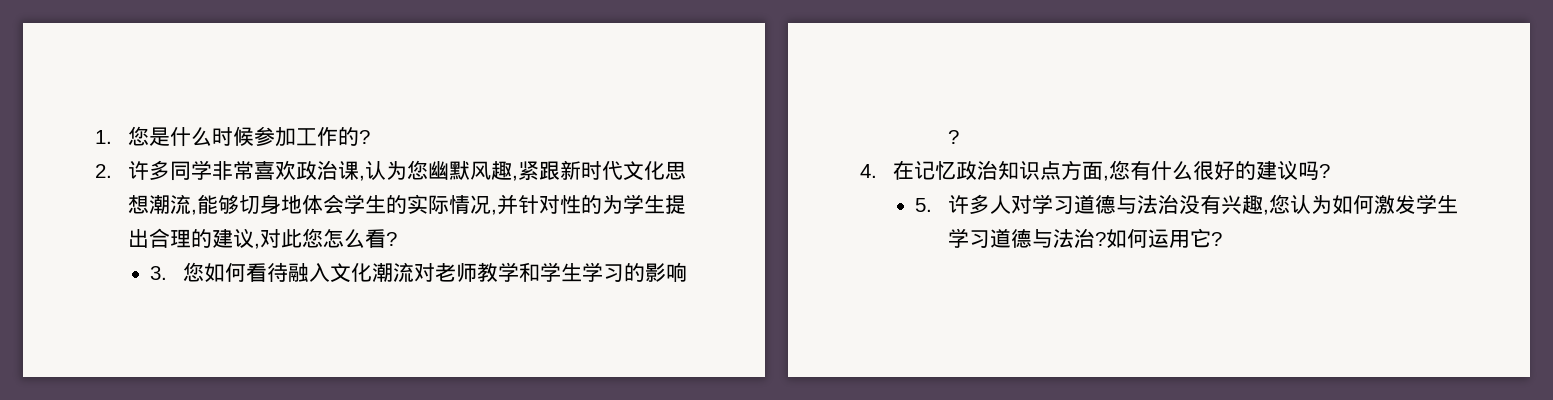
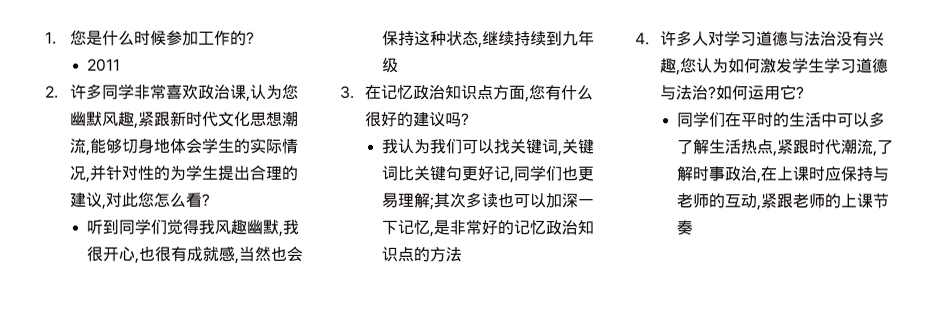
(370, 137) none -> [87,58,122,72] // 2011
[150,262,687,283] [947,130,959,144] [860,164,877,178] 3.您如何看待融入文化潮流对老师教学和学生学习的影响? // 4. -> [86,218,300,237] [86,245,304,264] [382,30,596,49] [382,57,400,73] [340,85,355,99] 听到同学们觉得我风趣幽默,我很开心,也很有成就感,当然也会保持这种状态,继续持续到九年级 // 3.
[915,198,933,212] 5. -> [382,138,596,157] [381,165,595,184] [381,191,595,210] [381,219,595,237] [381,246,463,262] [635,32,650,46] 我认为我们可以找关键词,关键词比关键句更好记,同学们也更易理解;其次多读也可以加深一下记忆,是非常好的记忆政治知识点的方法 // 4.
(1222, 239) none -> [677,111,887,128] [677,139,895,157] [676,166,890,184] [676,193,890,211] [676,220,694,236] // 同学们在平时的生活中可以多了解生活热点,紧跟时代潮流,了解时事政治,在上课时应保持与老师的互动,紧跟老师的上课节奏

